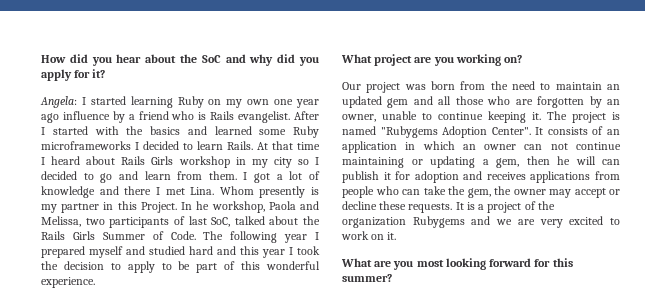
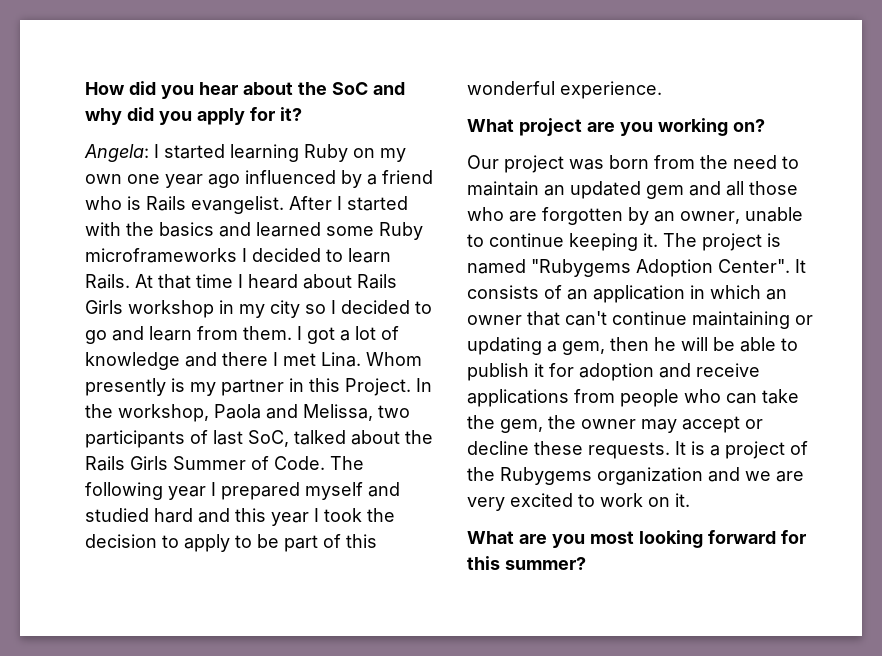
[62,111,110,120] influence -> [245,170,336,184] influenced
[196,201,210,210] he -> [85,404,113,418] the
[524,143,568,150] can not -> [527,311,607,326] that can't
[602,159,620,165] can -> [713,337,798,352] be able to
[486,172,526,180] receives -> [696,363,760,377] receive
[342,216,465,228] organization Rubygems -> [500,467,703,485] Rubygems organization

